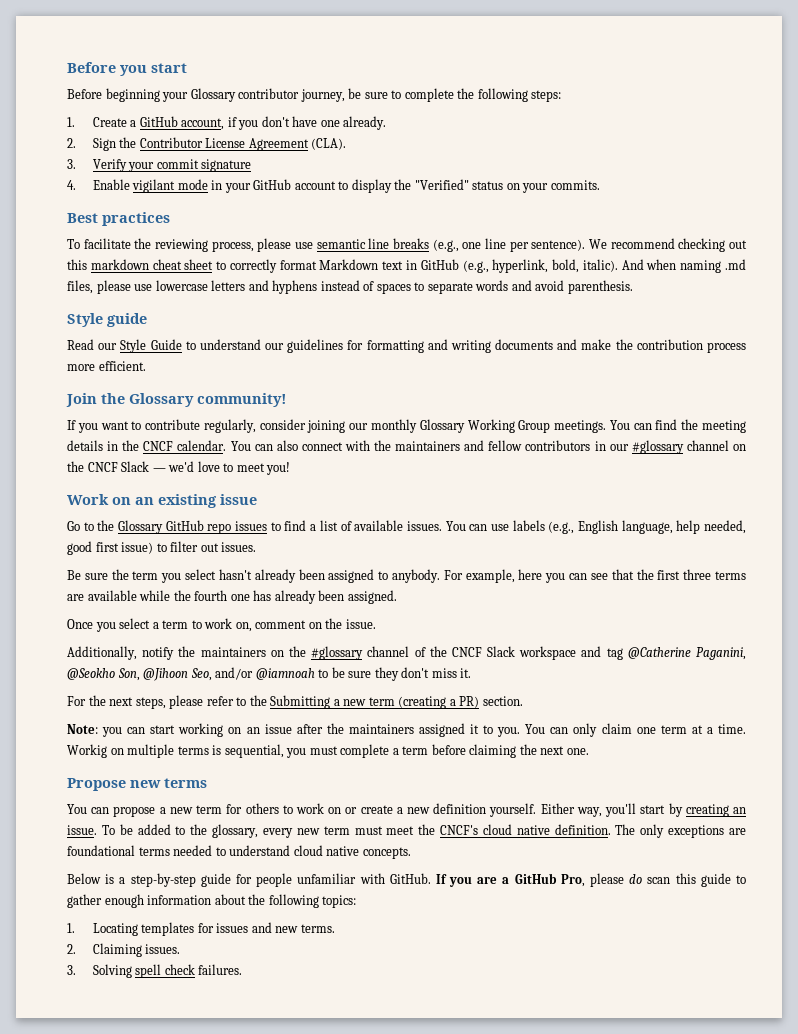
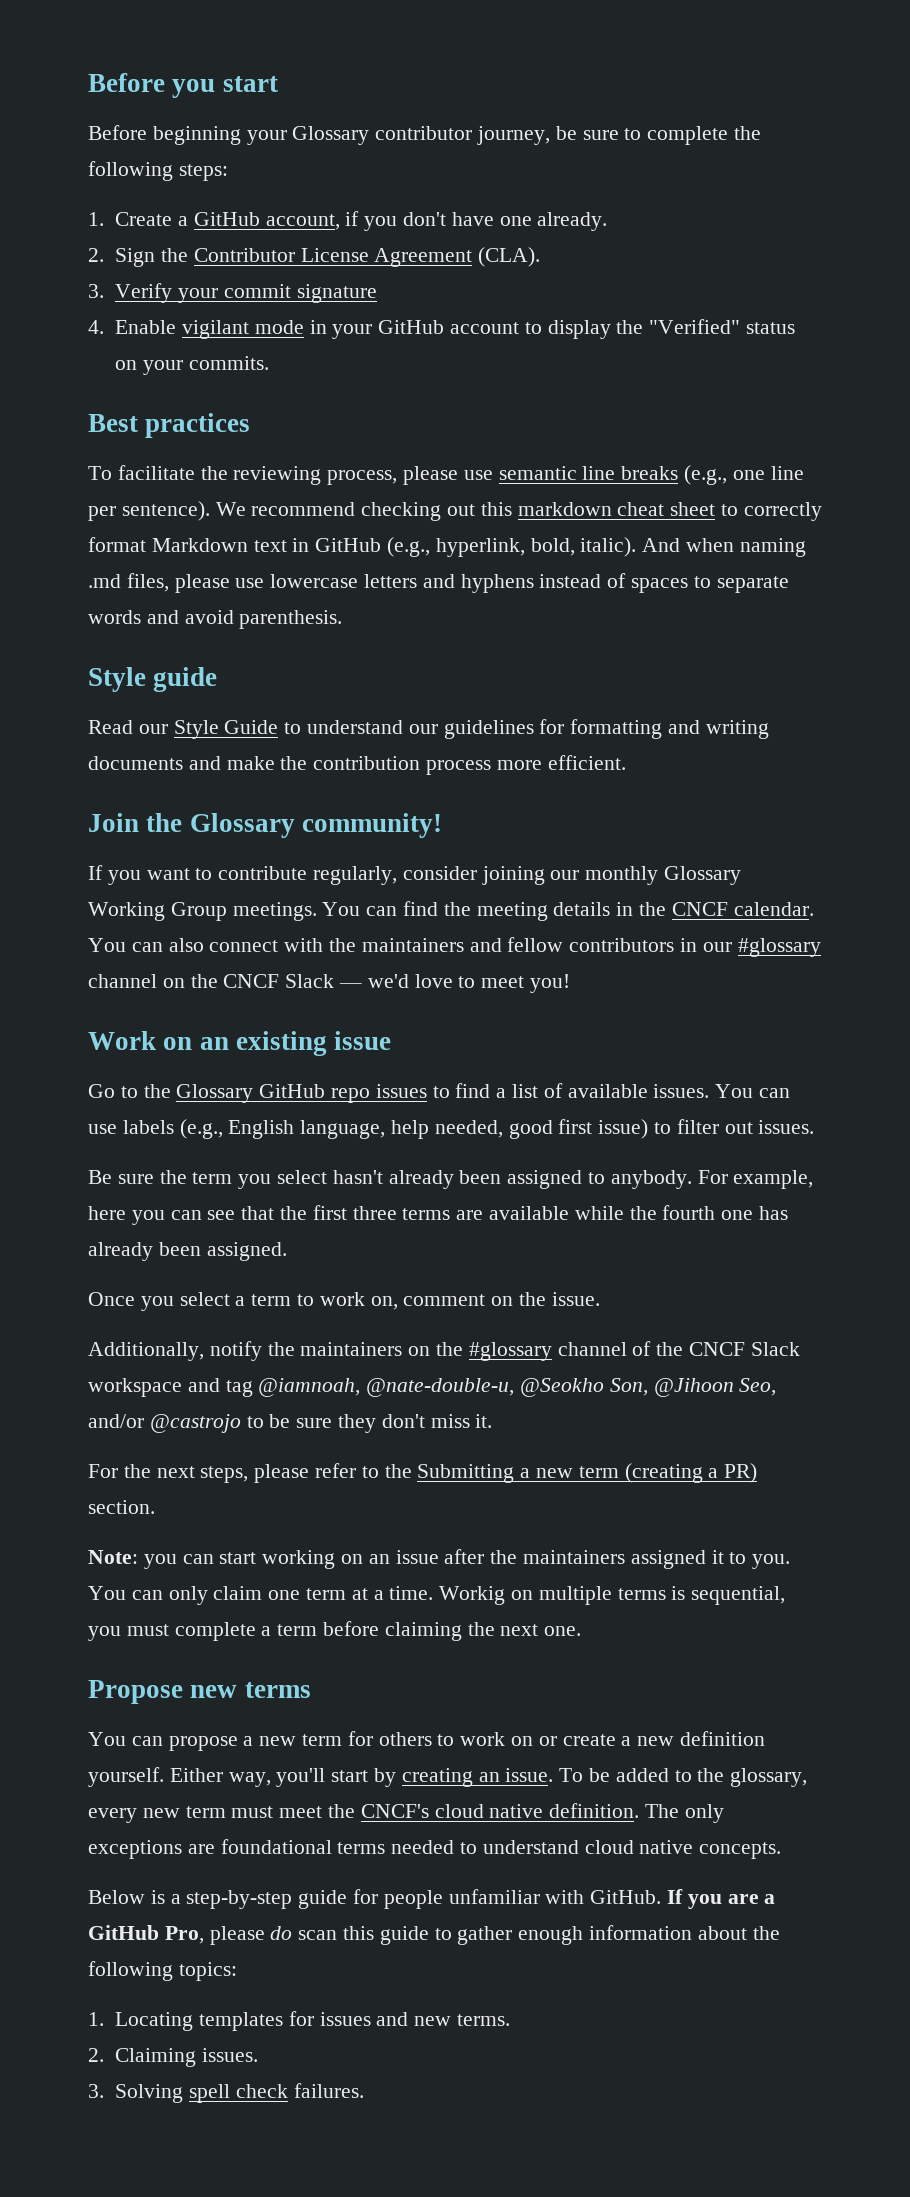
[627,647,746,660] @Catherine Paganini, -> [258,1378,515,1397] @iamnoah, @nate-double-u,
[255,668,315,680] @iamnoah -> [149,1414,241,1433] @castrojo

